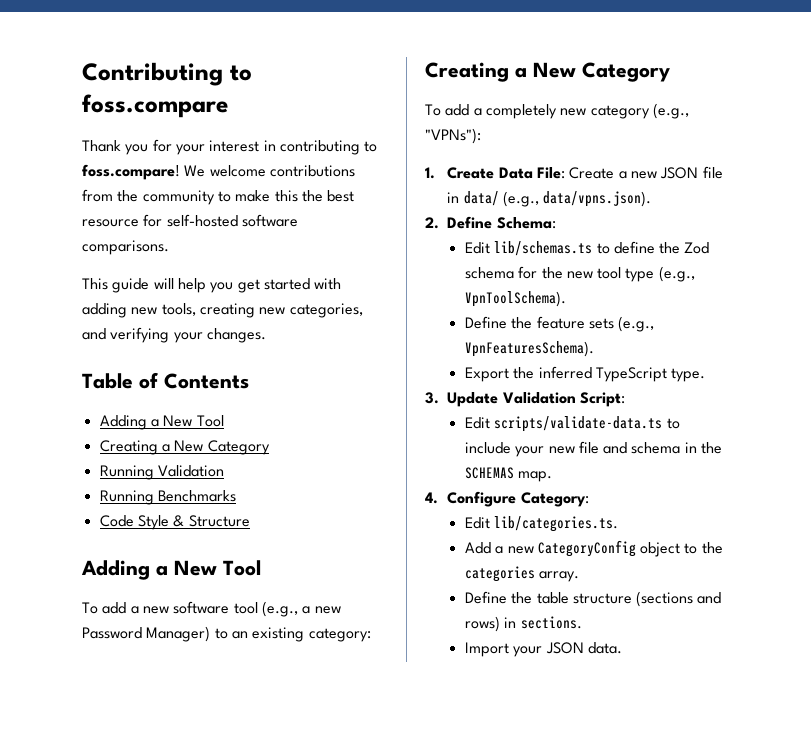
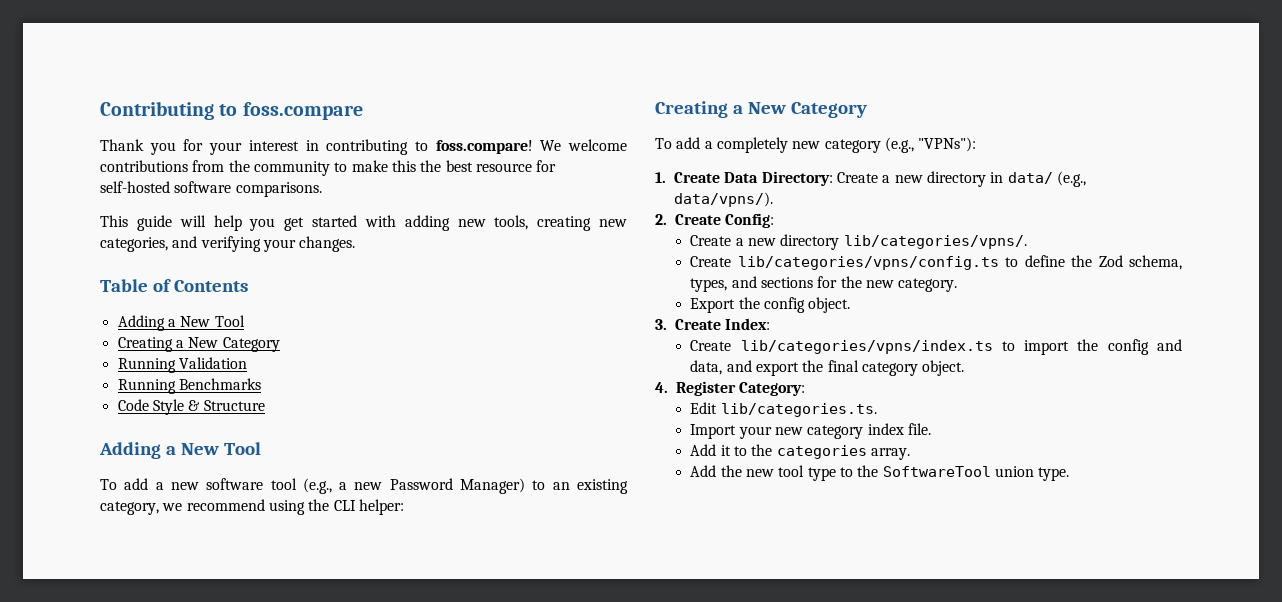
[308,628,371,642] category: -> [100,499,404,515] category, we recommend using the CLI helper:
[536,166,723,179] File: Create a new JSON file -> [761,171,986,187] Directory: Create a new directory
[543,191,652,207] data/vpns.json). -> [674,192,773,207] data/vpns/).
[447,216,556,229] [464,241,710,256] [464,266,695,282] [464,291,566,307] [464,316,655,332] [464,341,594,357] [464,366,706,382] [425,392,625,407] [464,416,680,432] [464,441,723,457] [464,467,553,482] Define Schema: // Edit lib/schemas.ts to define the Zod schema for the new tool type (e.g., VpnToolSchema). // Define the feature sets (e.g., VpnFeaturesSchema). // Export the inferred TypeScript type. // 3. Update Validation Script: // Edit scripts/validate-data.ts to include your new file and schema in the SCHEMAS map. -> [675,213,775,228] [690,234,1027,250] [690,255,1182,270] [690,276,958,292] [690,297,851,313] [655,318,771,330] [690,339,1182,355] [690,360,965,376] Create Config: // Create a new directory lib/categories/vpns/. // Create lib/categories/vpns/config.ts to define the Zod schema, types, and sections for the new category. // Export the config object. // 3. Create Index: // Create lib/categories/vpns/index.ts to import the config and data, and export the final category object.
[447,491,517,507] Configure -> [676,381,736,396] Register
[464,540,723,557] [464,566,580,582] [464,591,722,607] [464,616,582,632] [464,642,622,657] Add a new CategoryConfig object to the categories array. // Define the table structure (sections and rows) in sections. // Import your JSON data. -> [690,423,931,439] [690,444,910,460] [690,465,1070,481] Import your new category index file. // Add it to the categories array. // Add the new tool type to the SoftwareTool union type.

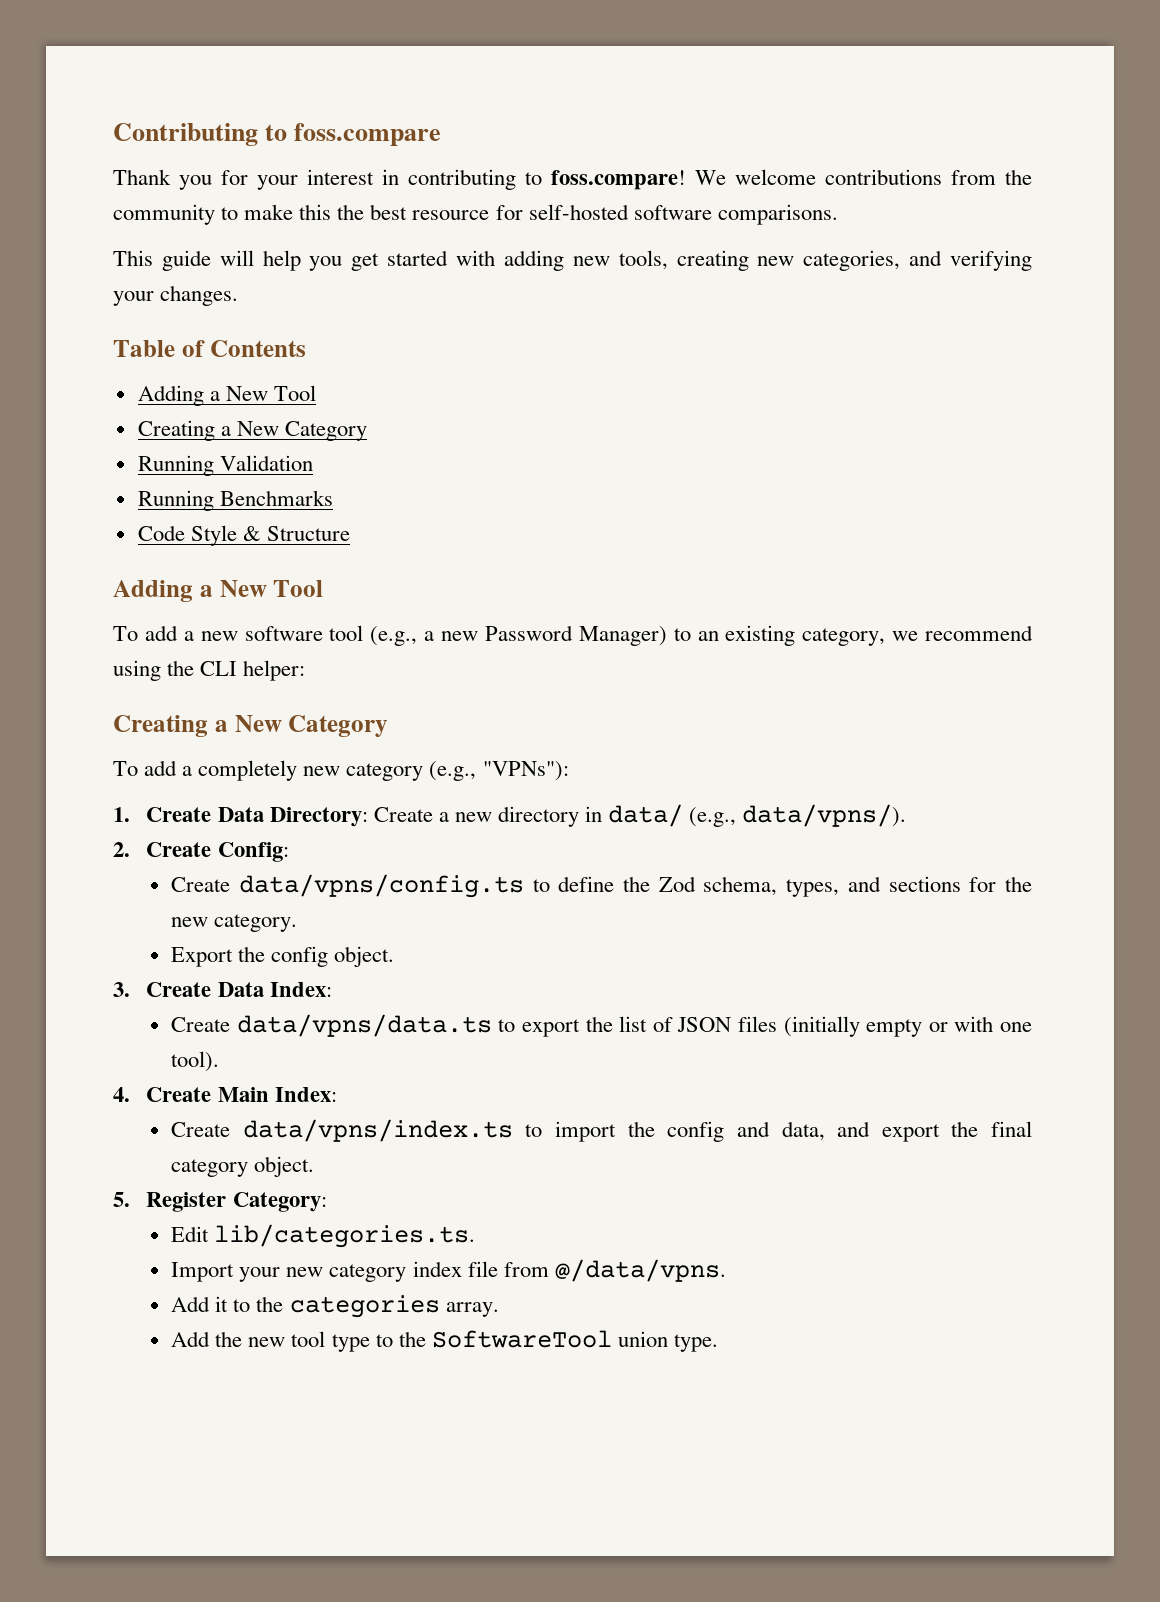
[735,234,1027,250] [690,256,999,270] a new directory lib/categories/vpns/. // Create lib/categories/vpns/config.ts -> [238,874,524,898] data/vpns/config.ts
[725,318,771,330] [690,340,993,354] Index: // Create lib/categories/vpns/index.ts -> [217,982,332,997] [171,1014,1032,1037] [171,1051,220,1072] [113,1087,337,1102] [171,1119,513,1142] Data Index: // Create data/vpns/data.ts to export the list of JSON files (initially empty or with one tool). // 4. Create Main Index: // Create data/vpns/index.ts
[655,382,668,393] 4. -> [113,1192,130,1207] 5.
[907,423,931,435] file. -> [467,1259,726,1282] file from @/data/vpns.

